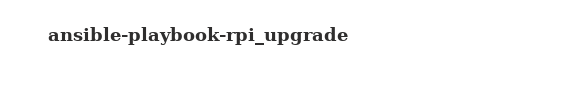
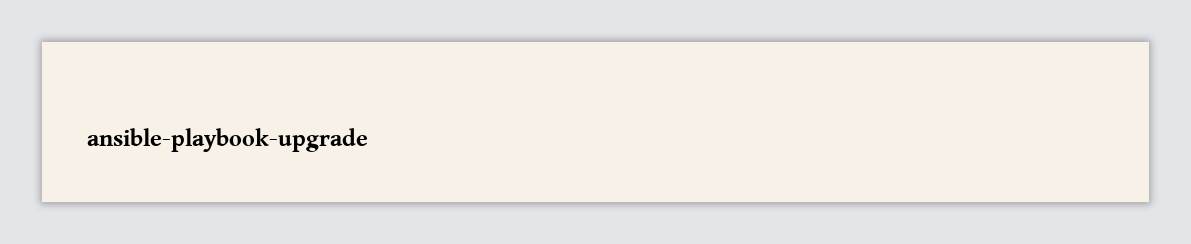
[48,27,348,45] ansible-playbook-rpi_upgrade -> [87,128,368,152] ansible-playbook-upgrade

